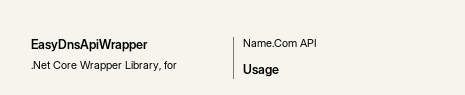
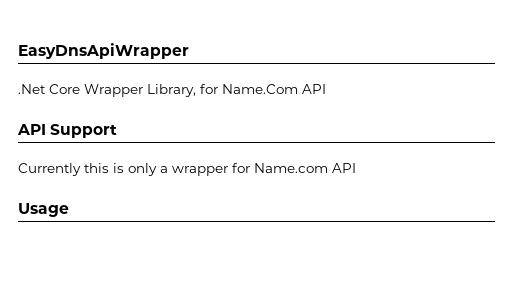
(317, 43) none -> [17,124,118,138] [18,163,356,176] // API Support // Currently this is only a wrapper for Name.com API

